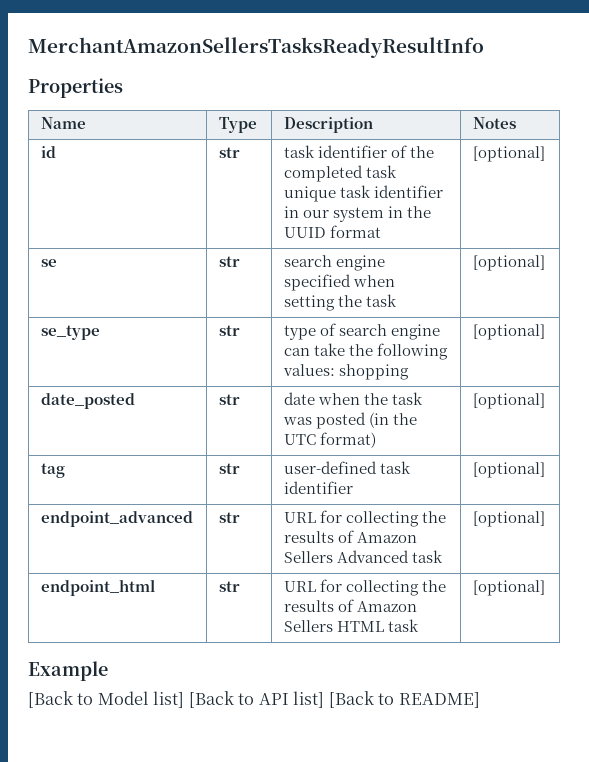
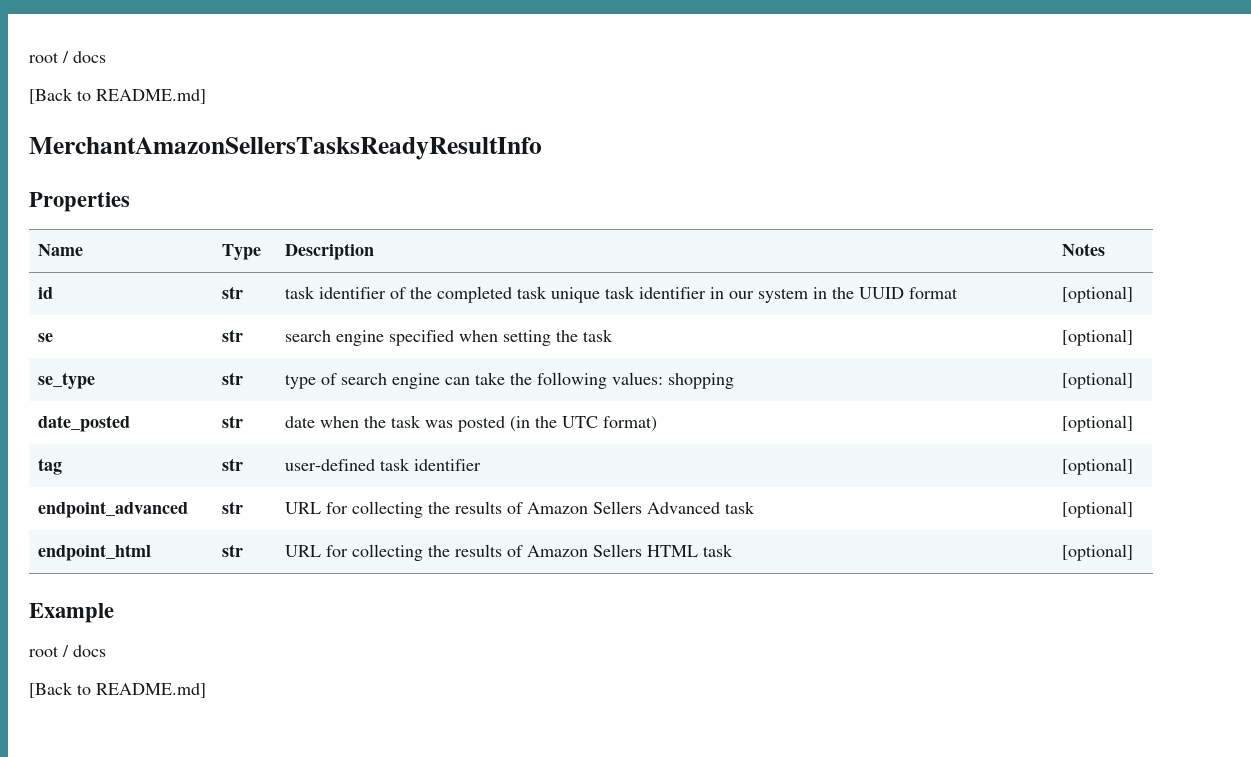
(28, 47) none -> [29,51,106,63] [29,88,206,104] root / docs // [Back to README.md] //
[28,691,480,708] // [Back to Model list] [Back to API list] [Back to README] -> [29,645,106,657] [29,682,206,698] // root / docs // [Back to README.md]

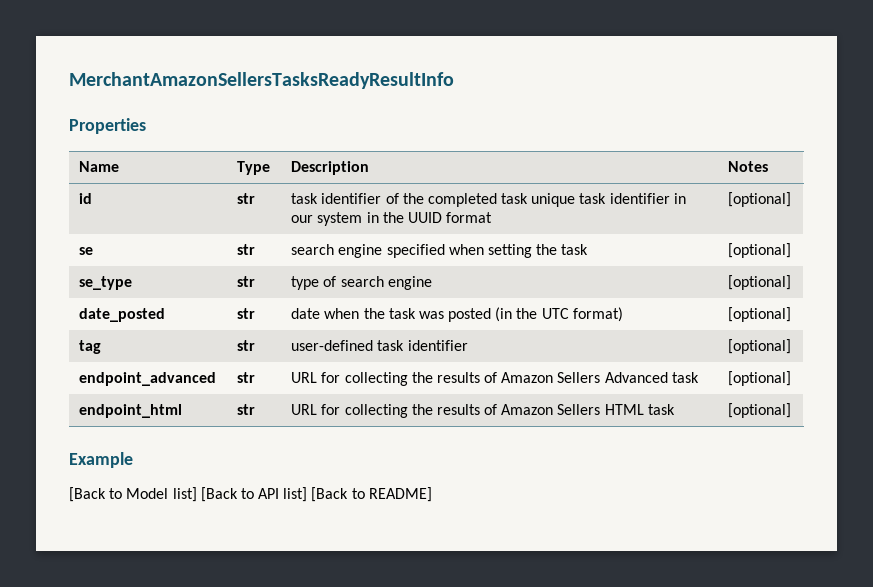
[29,51,106,63] [29,88,206,104] root / docs // [Back to README.md] // -> (69, 80) none
[444,372,734,389] can take the following values: shopping -> (432, 283) none
[29,645,106,657] [29,682,206,698] // root / docs // [Back to README.md] -> [69,487,432,502] // [Back to Model list] [Back to API list] [Back to README]

